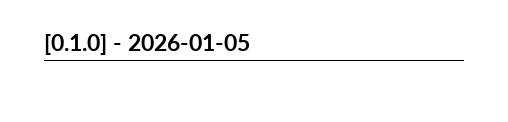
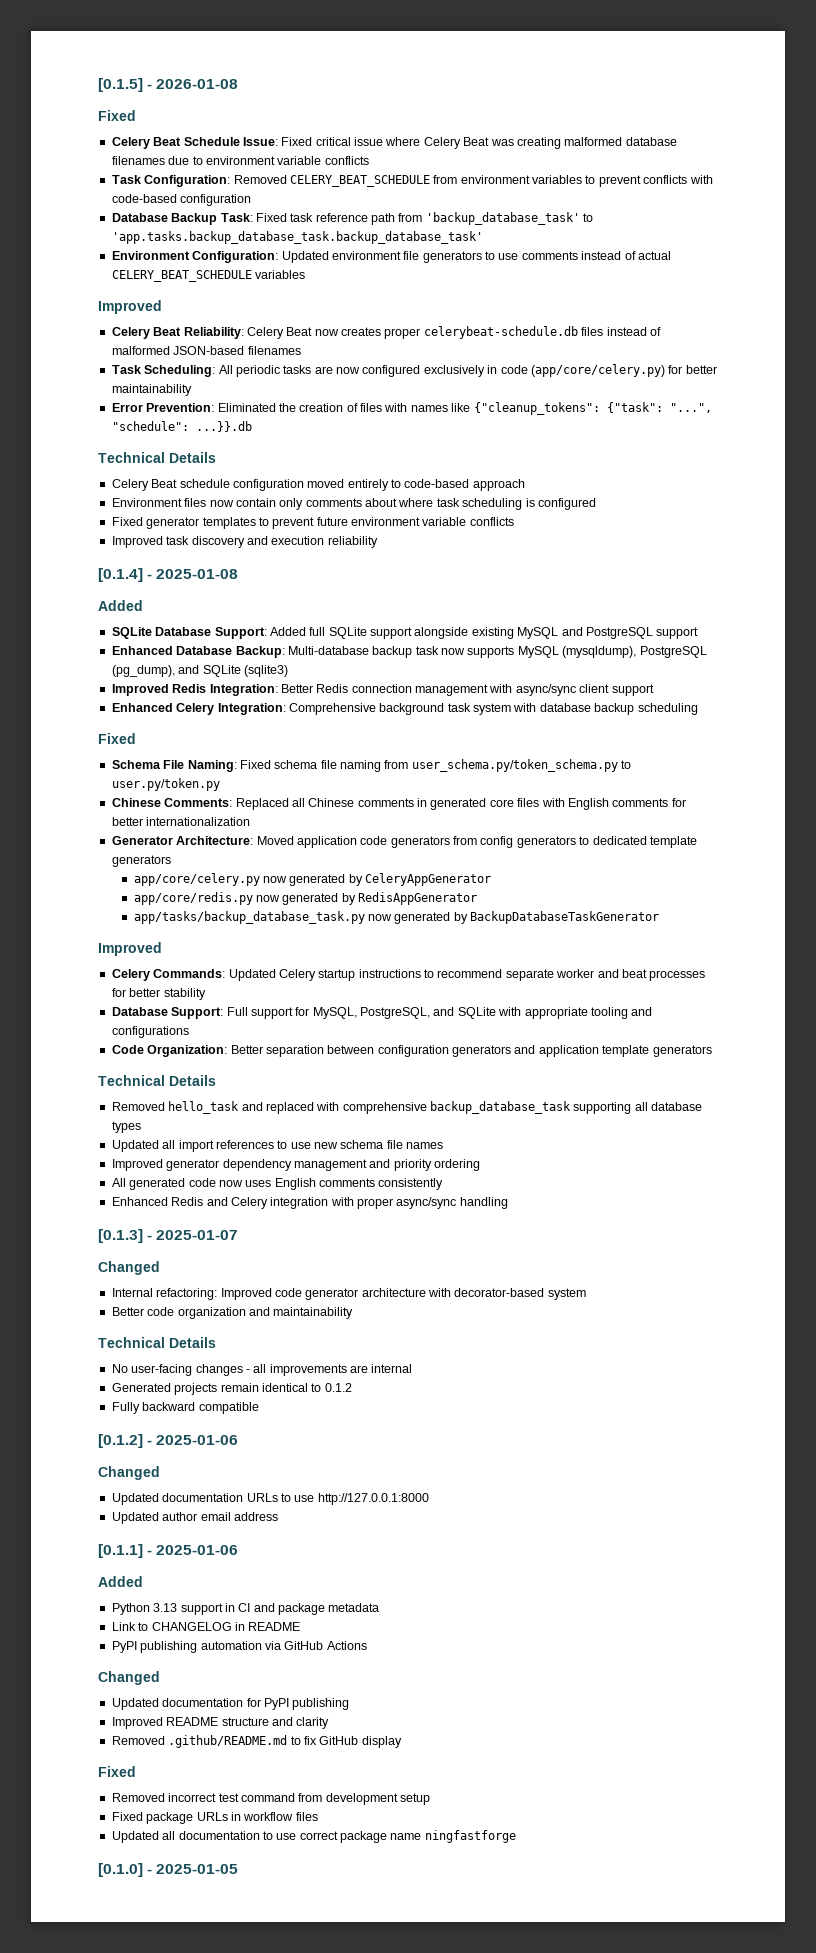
(44, 44) none -> [98,78,239,92] [98,110,136,121] [111,137,677,149] [111,156,369,165] [111,175,713,187] [111,194,252,206] [111,212,594,225] [111,231,483,244] [111,251,671,263] [111,270,306,282] [98,300,162,314] [111,326,661,339] [111,346,301,355] [111,364,717,377] [111,384,192,396] [111,402,712,415] [111,421,252,432] [98,452,216,463] [111,479,525,491] [111,498,596,510] [111,517,514,529] [111,536,378,548] [98,568,239,582] [98,600,143,611] [111,627,699,639] [111,646,707,658] [111,665,288,677] [111,684,654,696] [111,703,698,715] [98,733,136,744] [111,759,632,772] [111,778,220,791] [111,798,686,810] [111,817,251,826] [111,836,697,848] [111,855,171,867] [133,873,492,886] [133,892,478,905] [133,911,660,924] [98,942,162,956] [111,969,706,981] [111,988,206,1000] [111,1007,653,1019] [111,1026,189,1038] [111,1045,712,1057] [98,1075,216,1086] [111,1101,703,1114] [111,1121,141,1133] [111,1140,444,1152] [111,1159,480,1171] [111,1178,444,1190] [111,1197,508,1209] [98,1229,239,1243] [98,1261,160,1275] [111,1288,586,1300] [111,1307,354,1319] [98,1337,216,1348] [111,1364,413,1376] [111,1383,352,1395] [111,1402,259,1414] [98,1434,239,1448] [98,1466,160,1480] [111,1493,429,1505] [111,1512,278,1524] [98,1544,239,1558] [98,1576,143,1587] [111,1603,380,1615] [111,1622,301,1631] [111,1641,367,1653] [98,1671,160,1685] [111,1698,350,1710] [111,1717,330,1729] [111,1735,402,1748] [98,1766,136,1777] [111,1793,430,1805] [111,1812,318,1824] [111,1830,516,1843] [0.1.5] - 2026-01-08 // Fixed // Celery Beat Schedule Issue: Fixed critical issue where Celery Beat was creating malformed database filenames due to environment variable conflicts // Task Configuration: Removed CELERY_BEAT_SCHEDULE from environment variables to prevent conflicts with code-based configuration // Database Backup Task: Fixed task reference path from 'backup_database_task' to 'app.tasks.backup_database_task.backup_database_task' // Environment Configuration: Updated environment file generators to use comments instead of actual CELERY_BEAT_SCHEDULE variables // Improved // Celery Beat Reliability: Celery Beat now creates proper celerybeat-schedule.db files instead of malformed JSON-based filenames // Task Scheduling: All periodic tasks are now configured exclusively in code (app/core/celery.py) for better maintainability // Error Prevention: Eliminated the creation of files with names like {"cleanup_tokens": {"task": "...", "schedule": ...}}.db // Technical Details // Celery Beat schedule configuration moved entirely to code-based approach // Environment files now contain only comments about where task scheduling is configured // Fixed generator templates to prevent future environment variable conflicts // Improved task discovery and execution reliability // [0.1.4] - 2025-01-08 // Added // SQLite Database Support: Added full SQLite support alongside existing MySQL and PostgreSQL support // Enhanced Database Backup: Multi-database backup task now supports MySQL (mysqldump), PostgreSQL (pg_dump), and SQLite (sqlite3) // Improved Redis Integration: Better Redis connection management with async/sync client support // Enhanced Celery Integration: Comprehensive background task system with database backup scheduling // Fixed // Schema File Naming: Fixed schema file naming from user_schema.py/token_schema.py to user.py/token.py // Chinese Comments: Replaced all Chinese comments in generated core files with English comments for better internationalization // Generator Architecture: Moved application code generators from config generators to dedicated template generators // app/core/celery.py now generated by CeleryAppGenerator // app/core/redis.py now generated by RedisAppGenerator // app/tasks/backup_database_task.py now generated by BackupDatabaseTaskGenerator // Improved // Celery Commands: Updated Celery startup instructions to recommend separate worker and beat processes for better stability // Database Support: Full support for MySQL, PostgreSQL, and SQLite with appropriate tooling and configurations // Code Organization: Better separation between configuration generators and application template generators // Technical Details // Removed hello_task and replaced with comprehensive backup_database_task supporting all database types // Updated all import references to use new schema file names // Improved generator dependency management and priority ordering // All generated code now uses English comments consistently // Enhanced Redis and Celery integration with proper async/sync handling // [0.1.3] - 2025-01-07 // Changed // Internal refactoring: Improved code generator architecture with decorator-based system // Better code organization and maintainability // Technical Details // No user-facing changes - all improvements are internal // Generated projects remain identical to 0.1.2 // Fully backward compatible // [0.1.2] - 2025-01-06 // Changed // Updated documentation URLs to use http://127.0.0.1:8000 // Updated author email address // [0.1.1] - 2025-01-06 // Added // Python 3.13 support in CI and package metadata // Link to CHANGELOG in README // PyPI publishing automation via GitHub Actions // Changed // Updated documentation for PyPI publishing // Improved README structure and clarity // Removed .github/README.md to fix GitHub display // Fixed // Removed incorrect test command from development setup // Fixed package URLs in workflow files // Updated all documentation to use correct package name ningfastforge //
[128,34,251,51] 2026-01-05 -> [156,1864,239,1874] 2025-01-05

